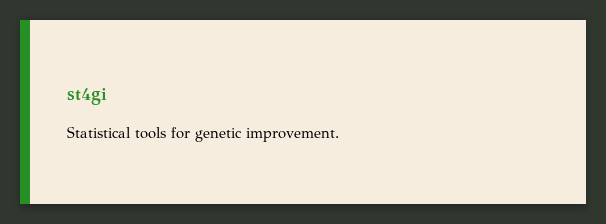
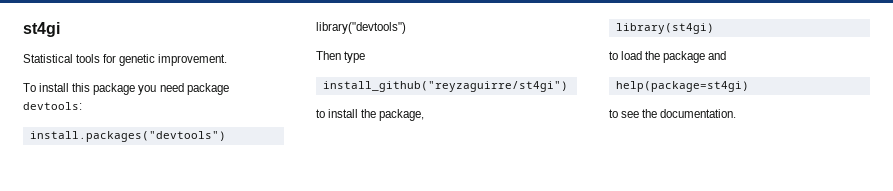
(339, 135) none -> [23,83,229,95] [23,102,82,110] [29,131,226,142] [316,22,406,34] [316,51,366,63] [322,81,568,92] [316,109,425,121] [615,23,714,34] [609,51,727,63] [615,81,749,92] [609,109,737,118] // To install this package you need package devtools: // install.packages("devtools") // library("devtools") // Then type // install_github("reyzaguirre/st4gi") // to install the package, // library(st4gi) // to load the package and // help(package=st4gi) // to see the documentation.

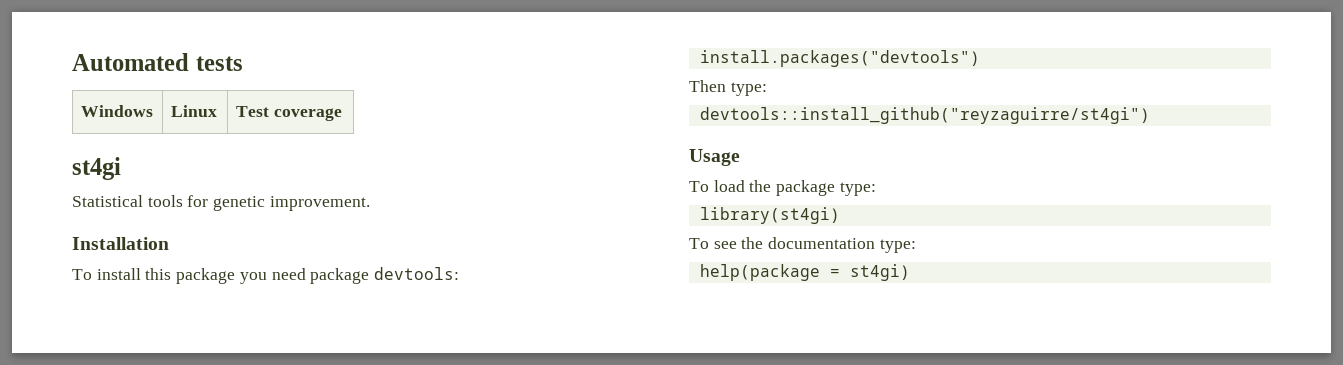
(23, 29) none -> [72,53,243,71] [80,105,153,117] [170,105,217,117] [235,106,342,121] Automated tests // Windows | Linux | Test coverage //
(228, 60) none -> [72,237,169,250] // Installation
[316,22,406,34] [316,51,366,63] [322,81,568,92] [316,109,425,121] [615,23,714,34] [609,51,727,63] [615,81,749,92] [609,109,737,118] library("devtools") // Then type // install_github("reyzaguirre/st4gi") // to install the package, // library(st4gi) // to load the package and // help(package=st4gi) // to see the documentation. -> [689,80,767,96] [699,107,1150,124] [689,149,740,166] [689,180,876,196] [699,207,840,224] [689,237,916,253] [699,264,910,281] Then type: // devtools::install_github("reyzaguirre/st4gi") // Usage // To load the package type: // library(st4gi) // To see the documentation type: // help(package = st4gi)

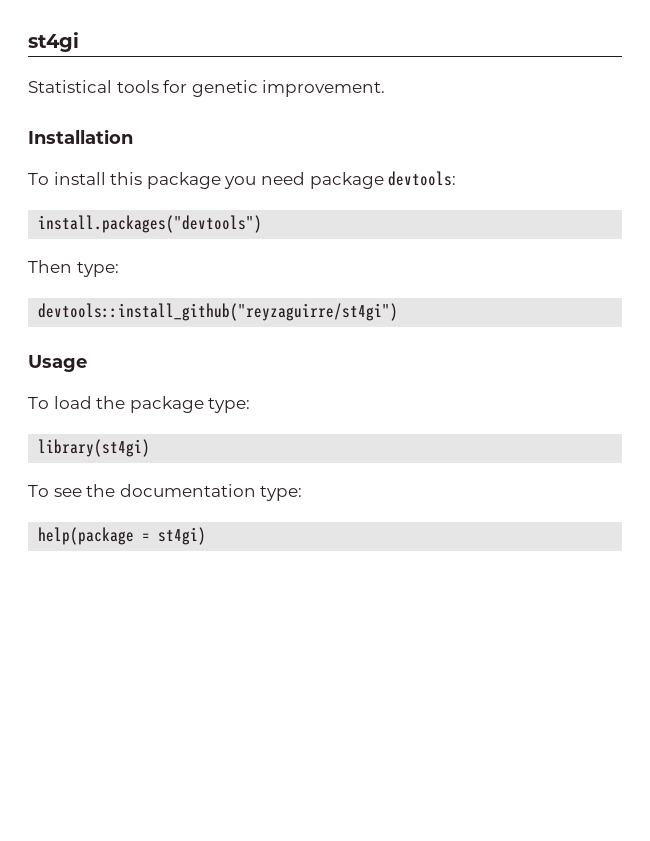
[72,53,243,71] [80,105,153,117] [170,105,217,117] [235,106,342,121] Automated tests // Windows | Linux | Test coverage // -> (28, 42) none

